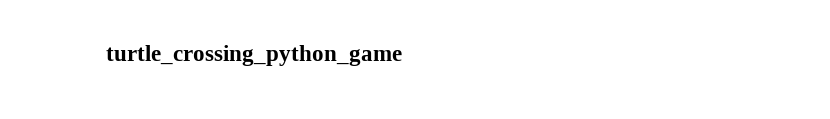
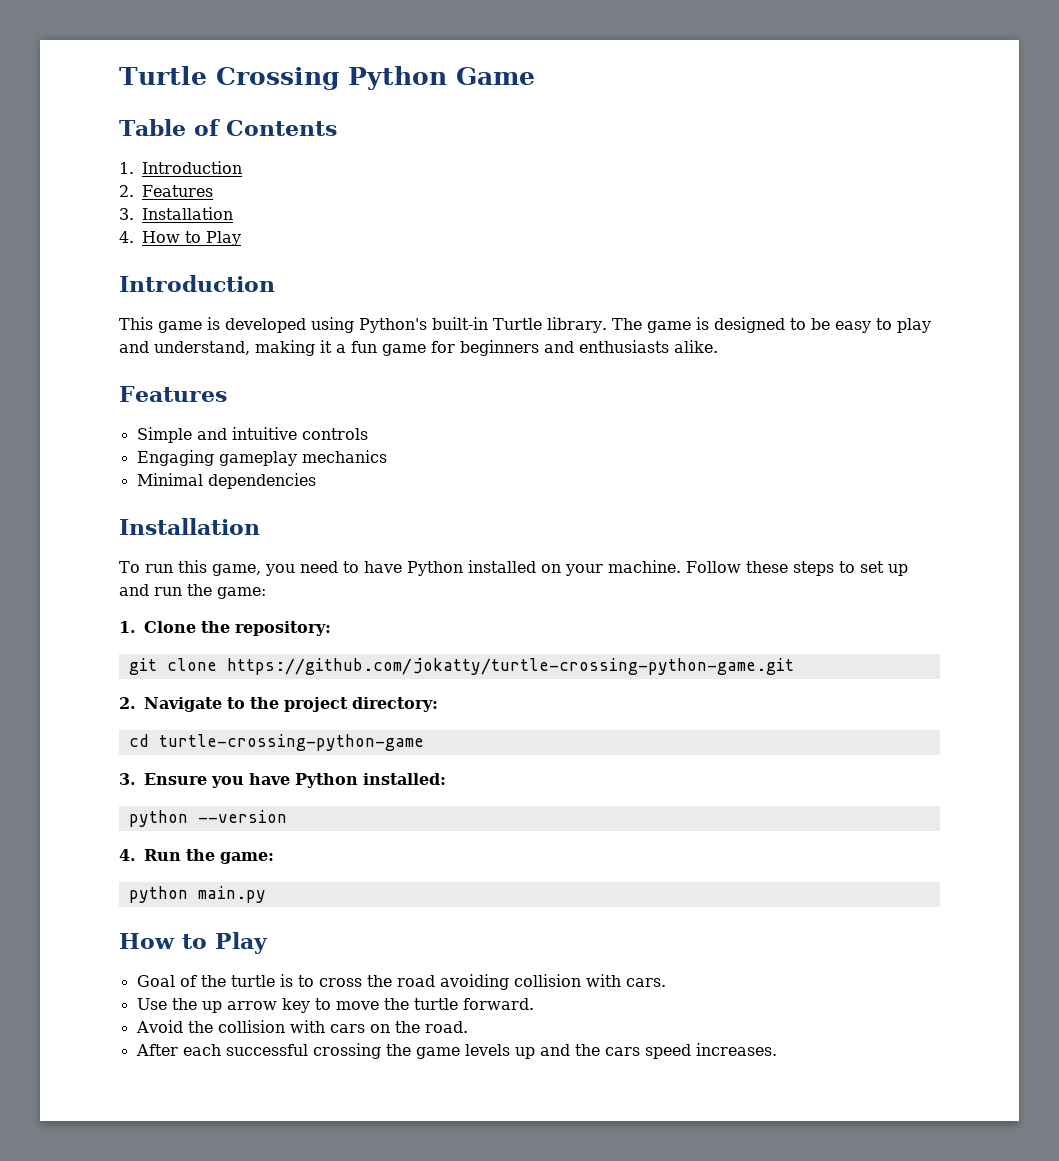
[106,45,402,66] turtle_crossing_python_game -> [119,66,535,90] [119,119,337,136] [119,161,242,174] [119,185,213,197] [119,207,233,220] [119,231,241,246] [119,275,275,292] [119,317,931,333] [119,340,718,356] [119,386,227,402] [136,427,368,443] [136,450,387,466] [136,473,316,489] [119,518,260,535] [119,560,908,576] [119,584,266,599] [119,621,331,636] [128,658,794,675] [119,697,438,712] [128,734,424,751] [119,773,446,788] [128,810,287,827] [119,849,274,864] [128,886,266,903] [119,932,268,954] [136,974,666,990] [136,998,534,1013] [135,1020,468,1033] [135,1043,777,1059] Turtle Crossing Python Game // Table of Contents // 1. Introduction // 2. Features // 3. Installation // 4. How to Play // Introduction // This game is developed using Python's built-in Turtle library. The game is designed to be easy to play and understand, making it a fun game for beginners and enthusiasts alike. // Features // Simple and intuitive controls // Engaging gameplay mechanics // Minimal dependencies // Installation // To run this game, you need to have Python installed on your machine. Follow these steps to set up and run the game: // 1. Clone the repository: // git clone https://github.com/jokatty/turtle-crossing-python-game.git // 2. Navigate to the project directory: // cd turtle-crossing-python-game // 3. Ensure you have Python installed: // python --version // 4. Run the game: // python main.py // How to Play // Goal of the turtle is to cross the road avoiding collision with cars. // Use the up arrow key to move the turtle forward. // Avoid the collision with cars on the road. // After each successful crossing the game levels up and the cars speed increases.

